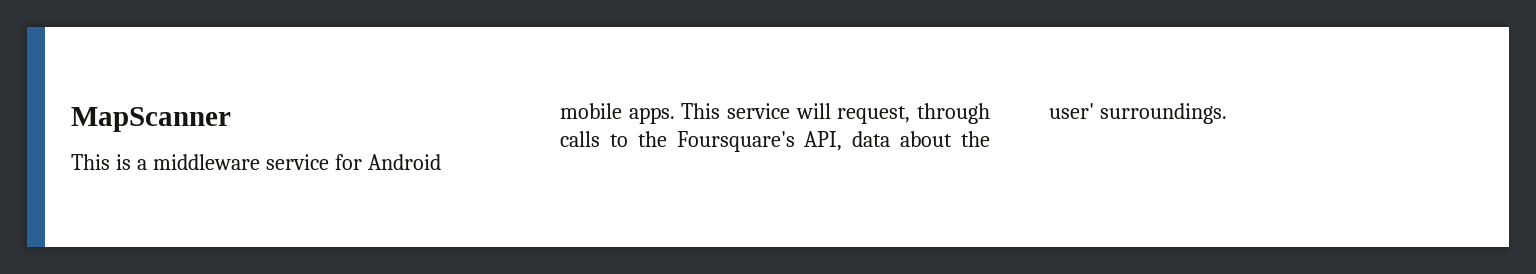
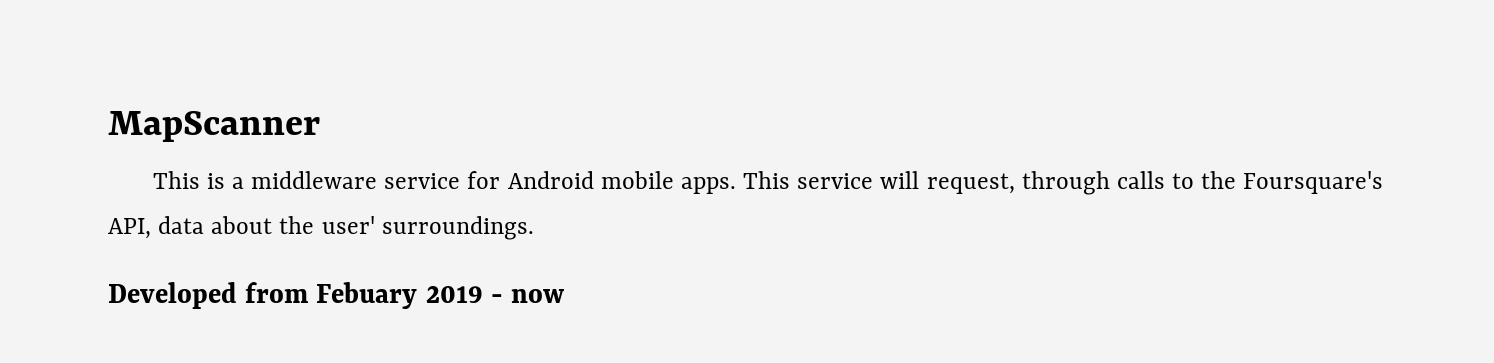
(1227, 113) none -> [108,282,565,309] // Developed from Febuary 2019 - now

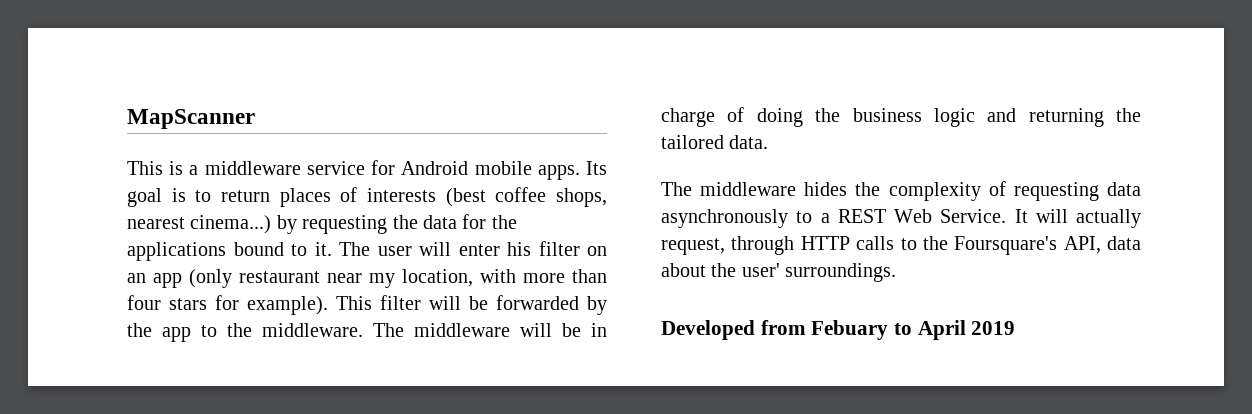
[743,171,920,189] This service will -> [586,161,607,175] [127,187,607,207] [127,214,517,234] [127,241,607,261] [127,269,607,288] [127,295,607,315] [127,323,607,342] [661,107,1141,127] [661,135,769,149] [661,181,1141,201] [661,209,1141,228] Its goal is to return places of interests (best coffee shops, nearest cinema...) by requesting the data for the applications bound to it. The user will enter his filter on an app (only restaurant near my location, with more than four stars for example). This filter will be forwarded by the app to the middleware. The middleware will be in charge of doing the business logic and returning the tailored data. // The middleware hides the complexity of requesting data asynchronously to a REST Web Service. It will actually
(1110, 183) none -> [800,236,850,250] HTTP
[425,286,565,303] 2019 - now -> [894,320,1016,340] to April 2019

